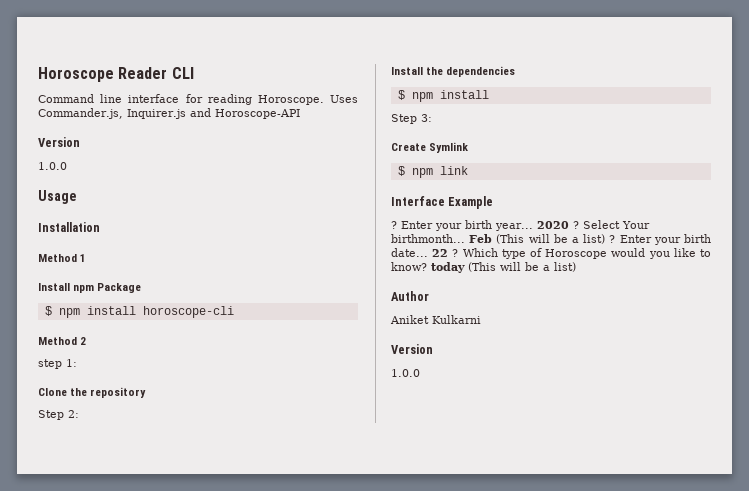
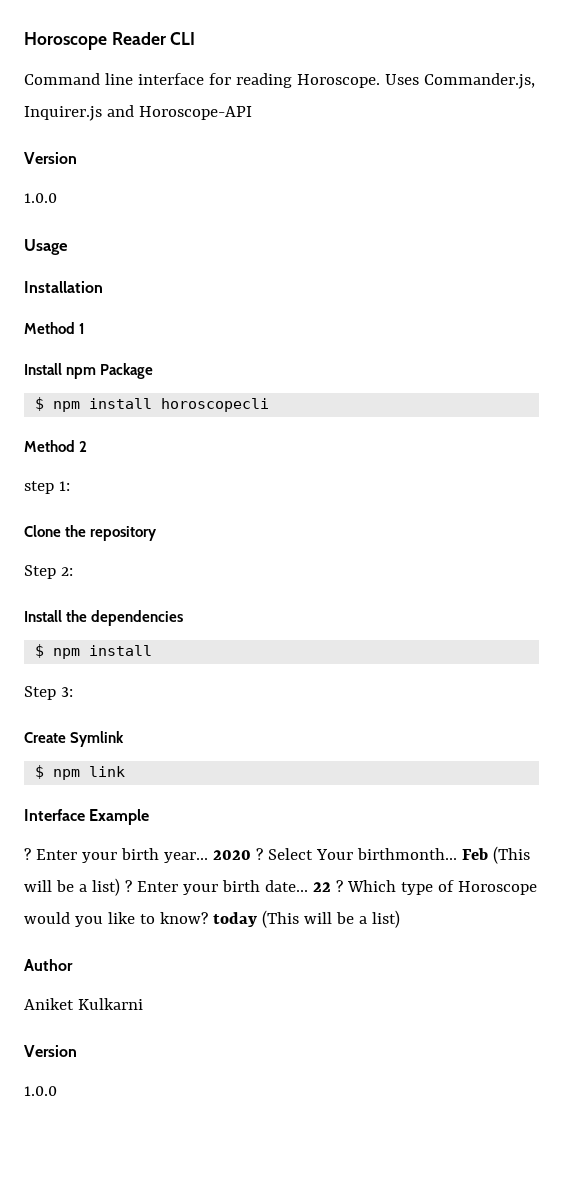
[142,306,234,318] horoscope-cli -> [161,398,270,412] horoscopecli

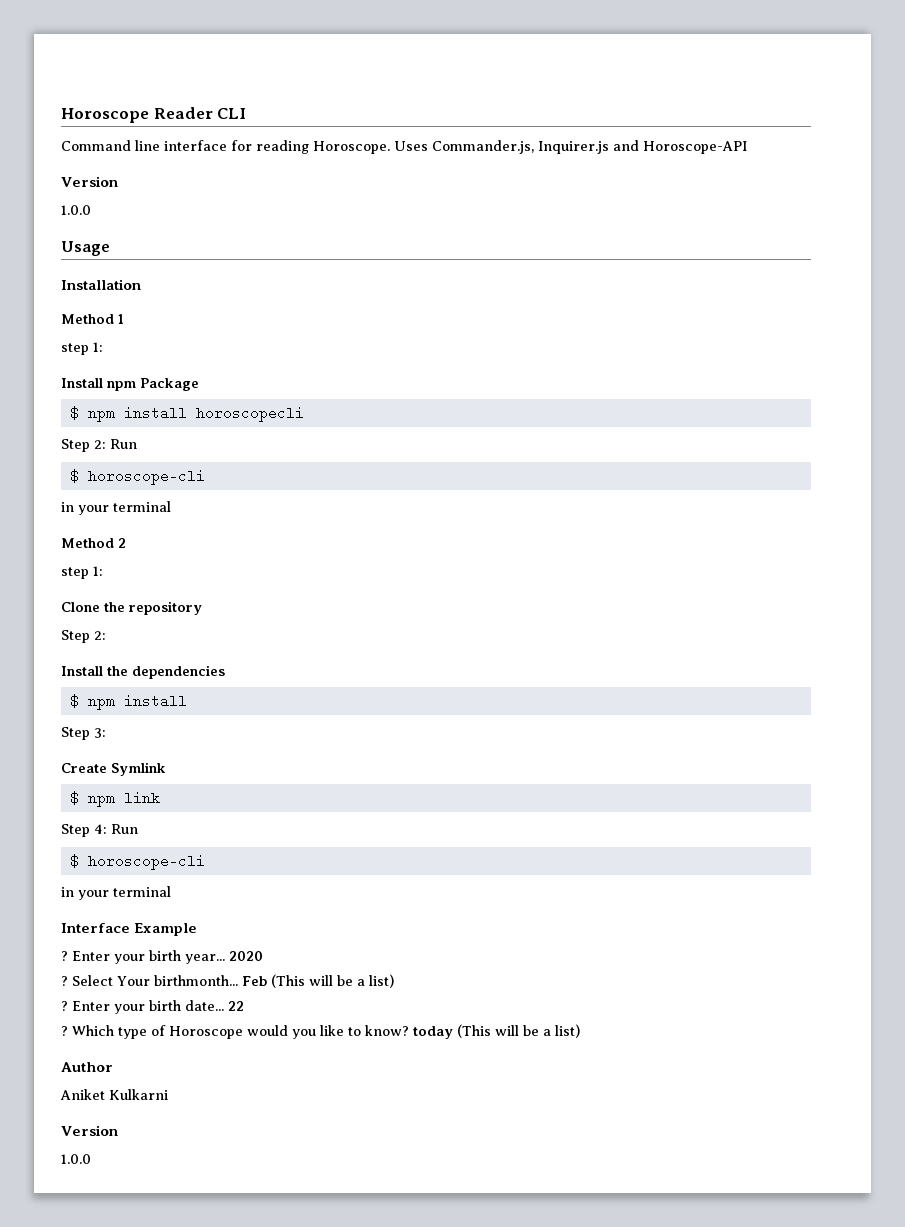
(86, 328) none -> [61,342,103,355] // step 1:
(270, 405) none -> [61,439,137,452] [69,469,205,485] [61,501,171,515] // Step 2: Run // $ horoscope-cli // in your terminal
(126, 771) none -> [61,824,138,837] [69,854,205,870] [61,886,171,900] // Step 4: Run // $ horoscope-cli // in your terminal
(251, 855) none -> (263, 956) //
(120, 887) none -> (394, 981) //
(331, 887) none -> (244, 1006) //

